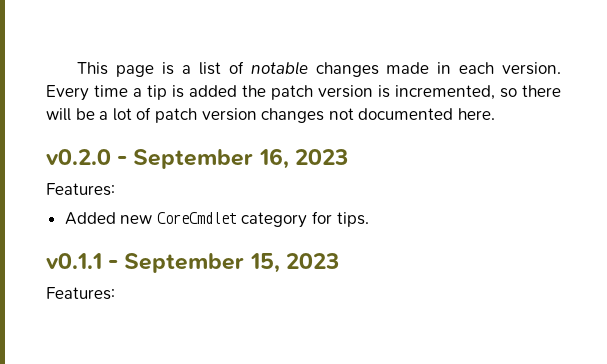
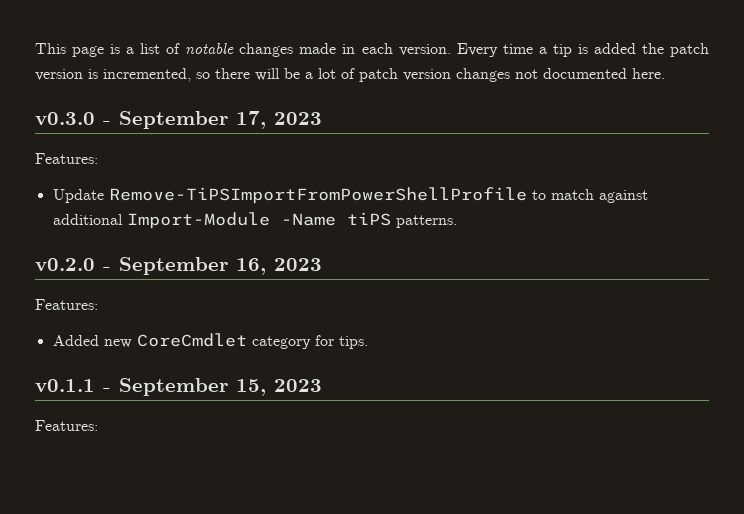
(495, 114) none -> [35,111,322,129] [35,153,98,164] [52,187,648,204] [52,212,457,229] // v0.3.0 - September 17, 2023 // Features: // Update Remove-TiPSImportFromPowerShellProfile to match against additional Import-Module -Name tiPS patterns.

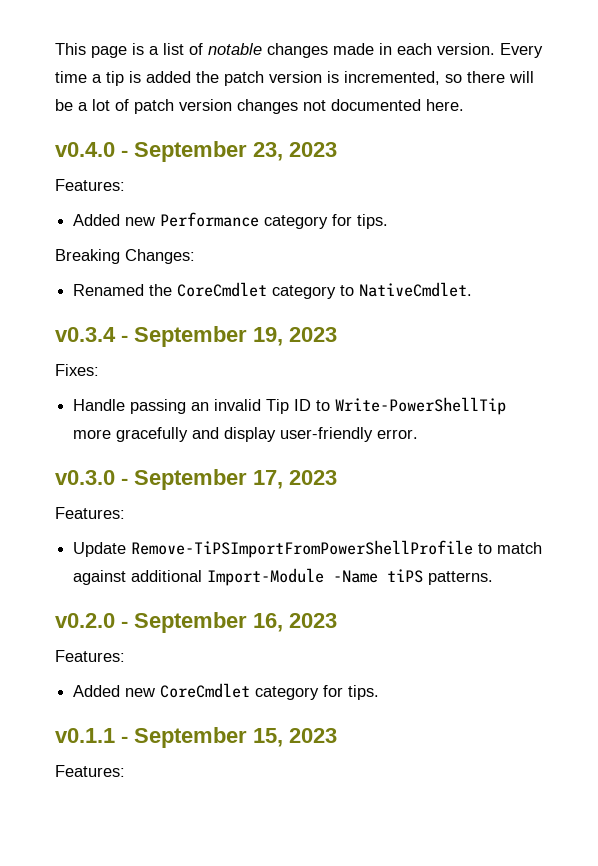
(665, 73) none -> [55,141,337,162] [55,179,125,191] [73,212,389,229] [55,249,195,264] [73,282,473,299] [55,326,337,347] [55,364,99,376] [73,397,507,415] [73,427,419,442] // v0.4.0 - September 23, 2023 // Features: // Added new Performance category for tips. // Breaking Changes: // Renamed the CoreCmdlet category to NativeCmdlet. // v0.3.4 - September 19, 2023 // Fixes: // Handle passing an invalid Tip ID to Write-PowerShellTip more gracefully and display user-friendly error.

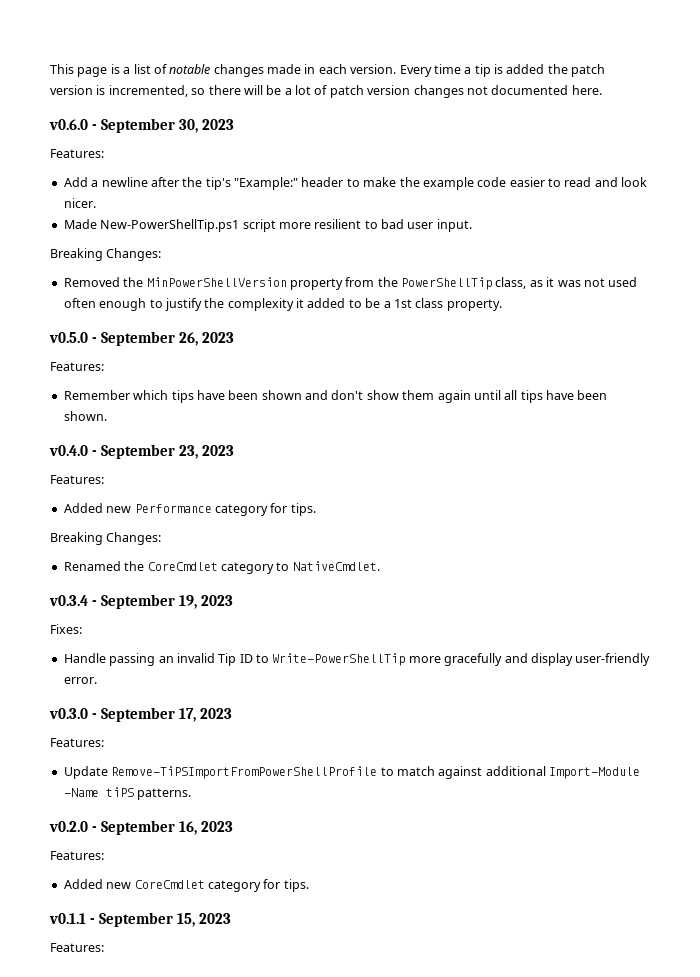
(464, 105) none -> [49,118,234,133] [50,149,104,158] [63,177,648,190] [63,198,96,208] [63,219,472,232] [50,248,162,261] [63,277,638,290] [63,298,502,311] [49,331,234,346] [50,362,104,371] [63,390,608,403] [63,411,107,421] // v0.6.0 - September 30, 2023 // Features: // Add a newline after the tip's "Example:" header to make the example code easier to read and look nicer. // Made New-PowerShellTip.ps1 script more resilient to bad user input. // Breaking Changes: // Removed the MinPowerShellVersion property from the PowerShellTip class, as it was not used often enough to justify the complexity it added to be a 1st class property. // v0.5.0 - September 26, 2023 // Features: // Remember which tips have been shown and don't show them again until all tips have been shown.

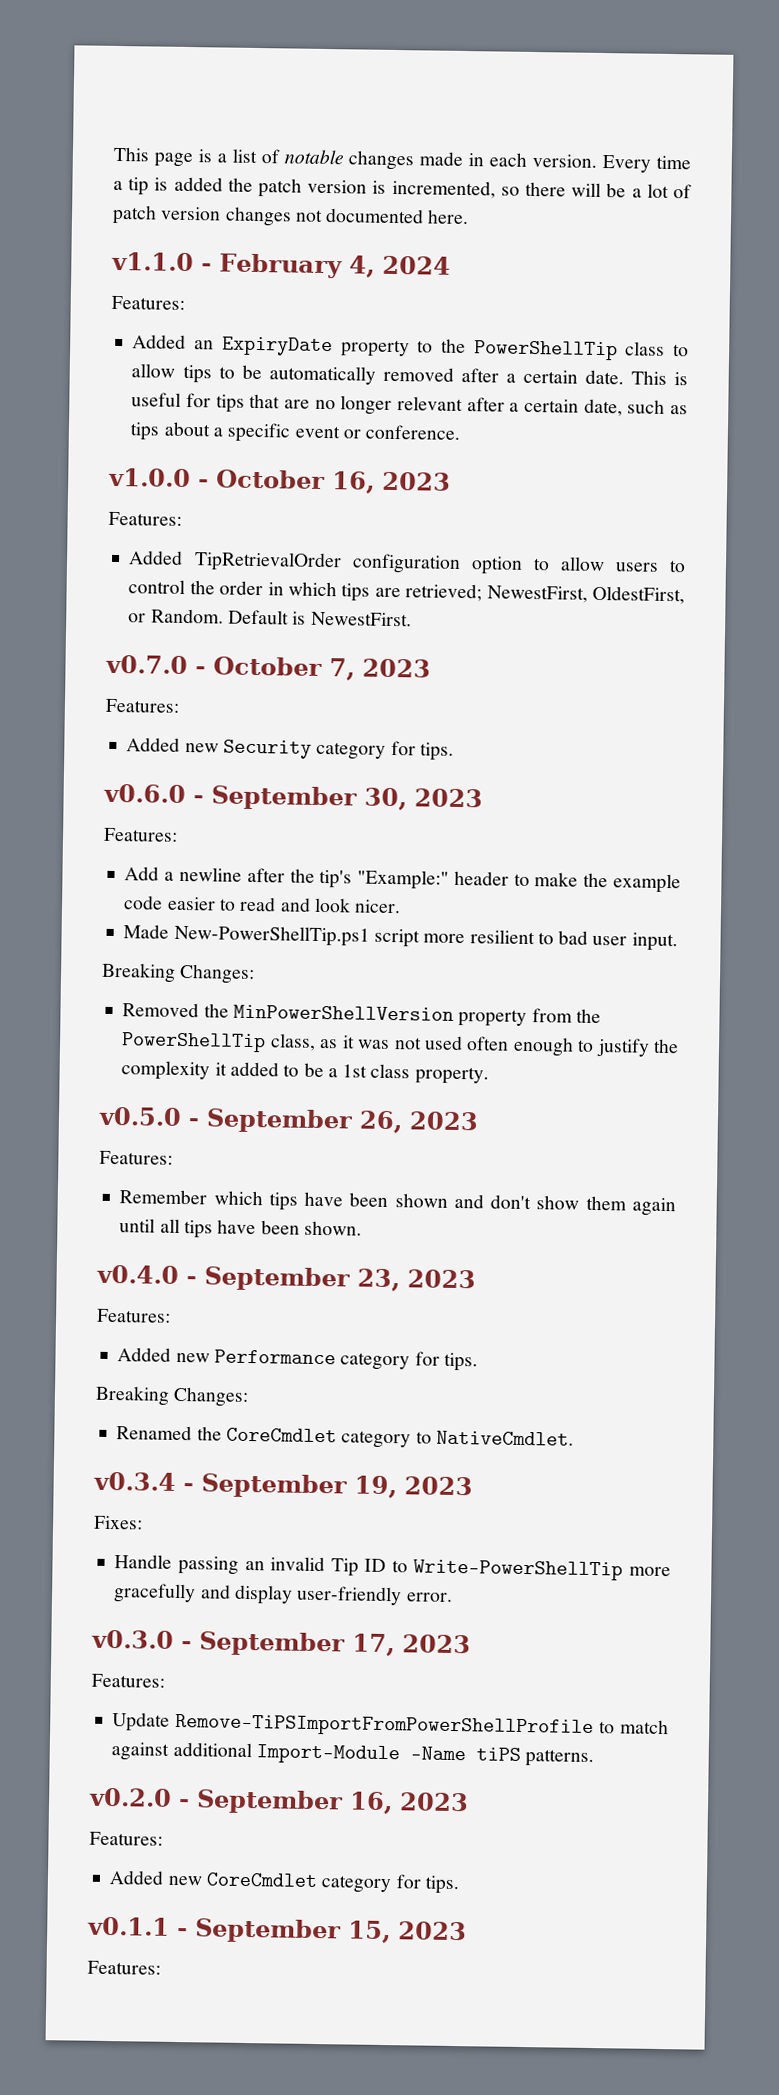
(602, 90) none -> [111,251,451,279] [111,295,185,310] [132,334,690,361] [131,363,688,386] [131,392,688,417] [130,421,462,443] [108,467,451,494] [108,511,182,526] [128,550,686,575] [128,579,685,605] [128,608,412,627] [105,654,431,681] [105,698,180,713] [126,737,454,761] // v1.1.0 - February 4, 2024 // Features: // Added an ExpiryDate property to the PowerShellTip class to allow tips to be automatically removed after a certain date. This is useful for tips that are no longer relevant after a certain date, such as tips about a specific event or conference. // v1.0.0 - October 16, 2023 // Features: // Added TipRetrievalOrder configuration option to allow users to control the order in which tips are retrieved; NewestFirst, OldestFirst, or Random. Default is NewestFirst. // v0.7.0 - October 7, 2023 // Features: // Added new Security category for tips.

